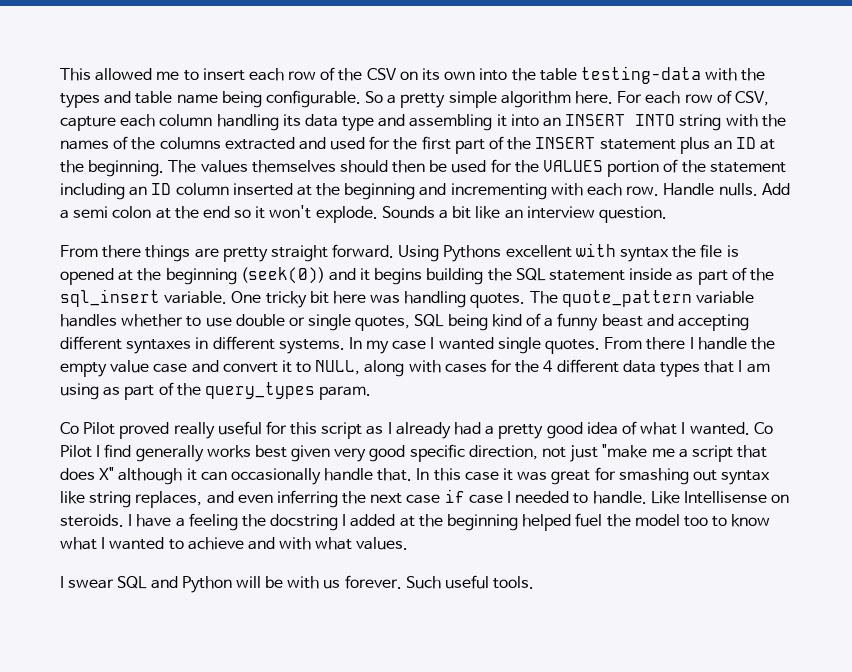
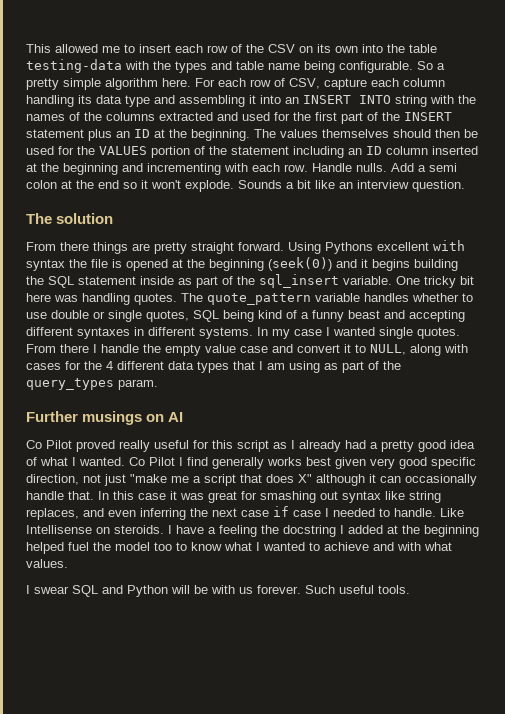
(667, 214) none -> [26,213,114,224] // The solution
(372, 393) none -> [26,411,184,425] // Further musings on AI

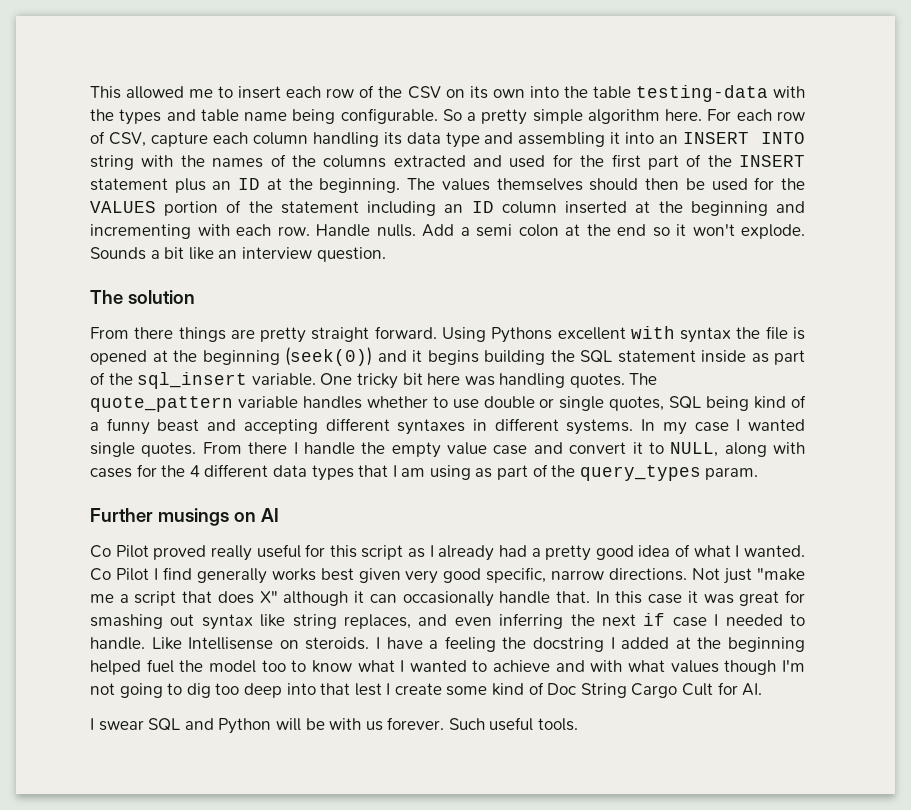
[431,457,476,469] [26,474,101,485] specific direction, not -> [486,567,721,583] specific, narrow directions. Not
[241,510,269,517] case -> (636, 620) none
[26,559,68,568] values. -> [670,660,805,675] [90,682,763,698] values though I'm not going to dig too deep into that lest I create some kind of Doc String Cargo Cult for AI.

